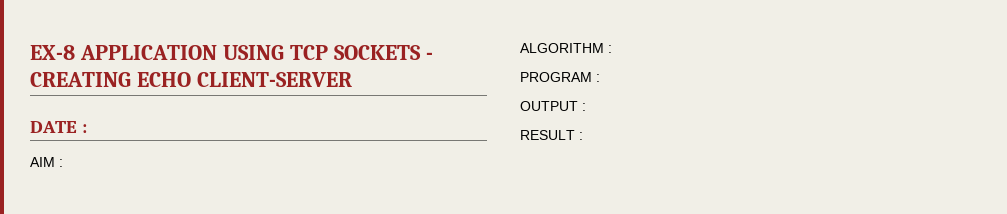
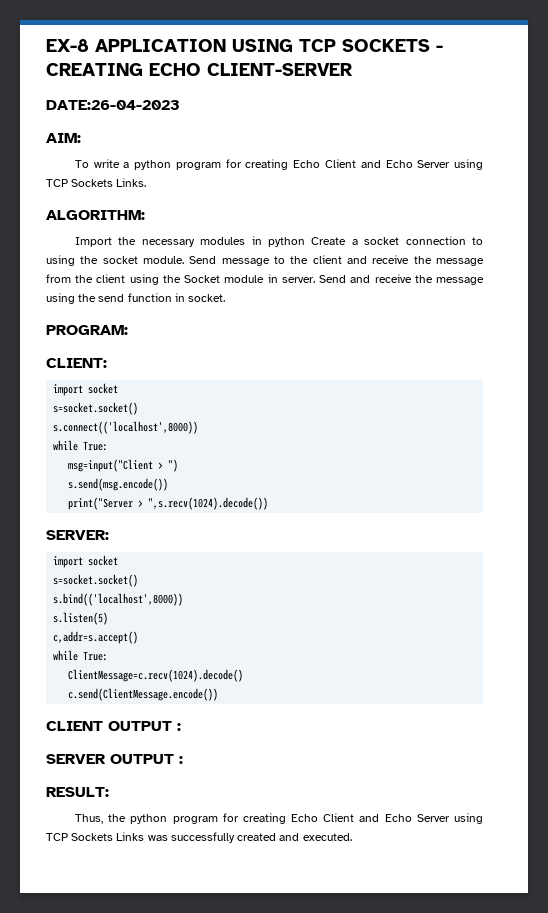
[30,121,88,133] [30,157,63,167] [520,43,612,53] [520,72,600,82] [520,101,586,111] [520,130,583,140] DATE : // AIM : // ALGORITHM : // PROGRAM : // OUTPUT : // RESULT : -> [46,100,180,110] [46,133,81,143] [74,159,484,170] [46,178,147,187] [46,210,145,220] [74,236,483,247] [46,255,484,266] [46,274,484,285] [46,293,226,304] [46,325,128,335] [46,358,107,368] [53,383,119,396] [53,402,139,415] [53,421,199,434] [53,440,109,451] [68,459,179,472] [68,478,169,491] [68,497,269,510] [46,530,109,540] [53,555,119,568] [53,574,139,587] [53,593,184,606] [53,612,109,625] [53,631,139,644] [53,650,109,661] [68,669,244,682] [68,688,219,701] [46,721,181,731] [46,754,183,764] [46,787,109,797] [74,813,483,824] [46,832,352,843] DATE:26-04-2023 // AIM: // To write a python program for creating Echo Client and Echo Server using TCP Sockets Links. // ALGORITHM: // Import the necessary modules in python Create a socket connection to using the socket module. Send message to the client and receive the message from the client using the Socket module in server. Send and receive the message using the send function in socket. // PROGRAM: // CLIENT: // import socket // s=socket.socket() // s.connect(('localhost',8000)) // while True: // msg=input("Client > ") // s.send(msg.encode()) // print("Server > ",s.recv(1024).decode()) // SERVER: // import socket // s=socket.socket() // s.bind(('localhost',8000)) // s.listen(5) // c,addr=s.accept() // while True: // ClientMessage=c.recv(1024).decode() // c.send(ClientMessage.encode()) // CLIENT OUTPUT : // SERVER OUTPUT : // RESULT: // Thus, the python program for creating Echo Client and Echo Server using TCP Sockets Links was successfully created and executed.

